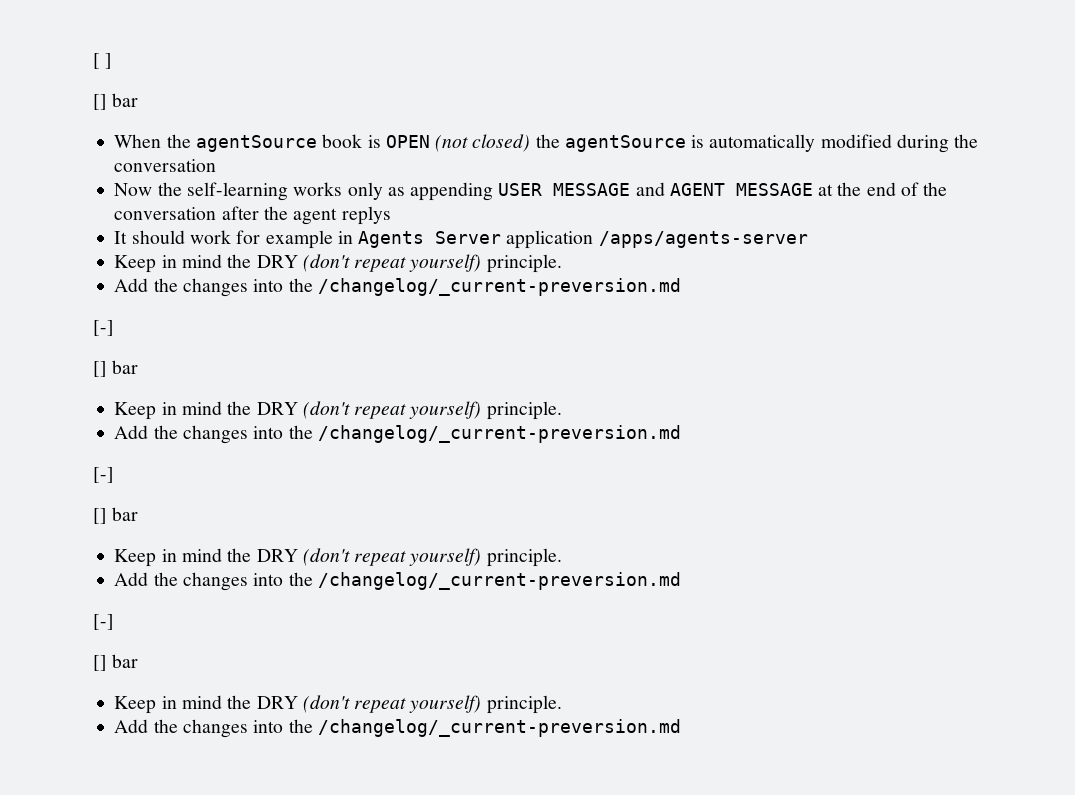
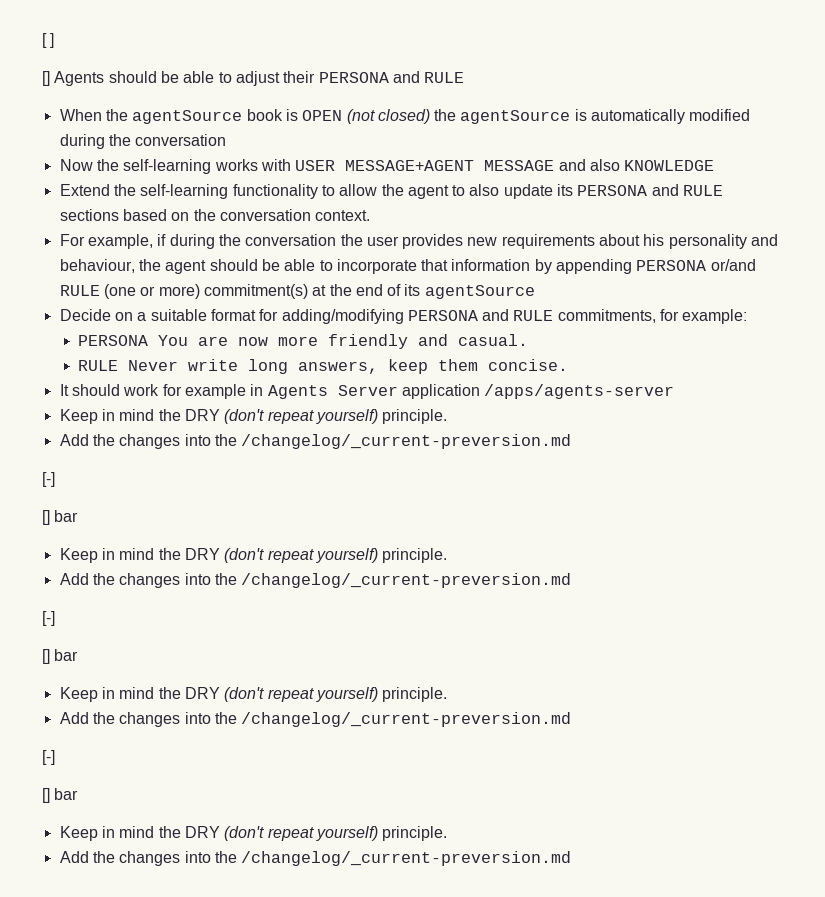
[112,93,139,107] bar -> [54,71,465,86] Agents should be able to adjust their PERSONA and RULE
[347,182,948,201] [114,206,391,225] only as appending USER MESSAGE and AGENT MESSAGE at the end of the conversation after the agent replys -> [260,159,715,171] [59,184,724,199] [59,209,371,221] [59,234,779,249] [59,259,756,274] [59,284,535,299] [59,309,748,324] [77,334,528,349] [77,359,568,374] with USER MESSAGE+AGENT MESSAGE and also KNOWLEDGE // Extend the self-learning functionality to allow the agent to also update its PERSONA and RULE sections based on the conversation context. // For example, if during the conversation the user provides new requirements about his personality and behaviour, the agent should be able to incorporate that information by appending PERSONA or/and RULE (one or more) commitment(s) at the end of its agentSource // Decide on a suitable format for adding/modifying PERSONA and RULE commitments, for example: // PERSONA You are now more friendly and casual. // RULE Never write long answers, keep them concise.

